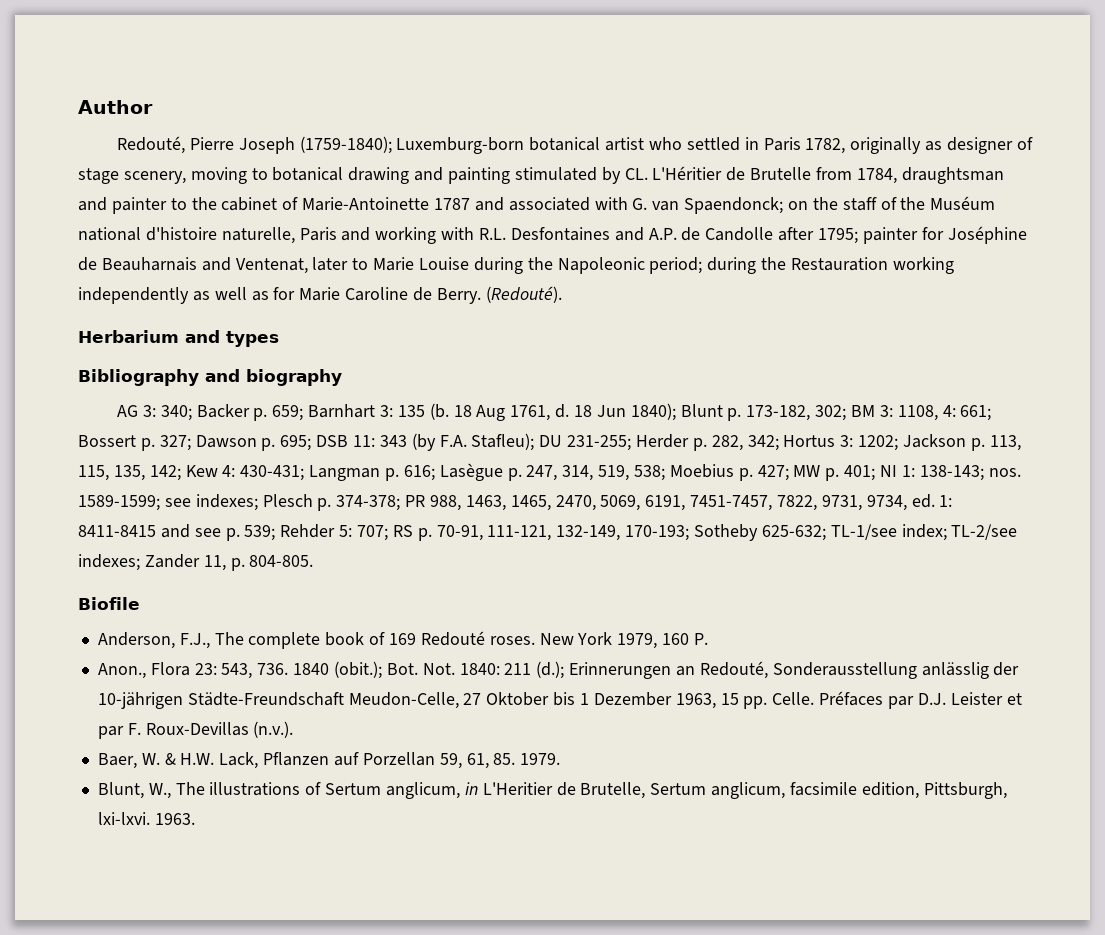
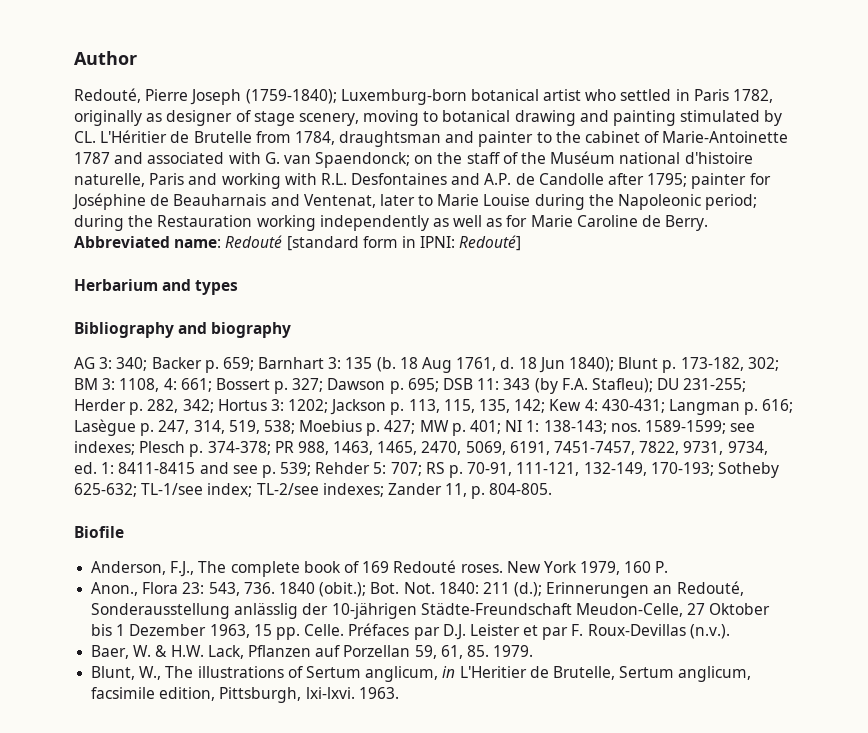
[485,286,562,303] (Redouté). -> [74,235,522,251] Abbreviated name: Redouté [standard form in IPNI: Redouté]

